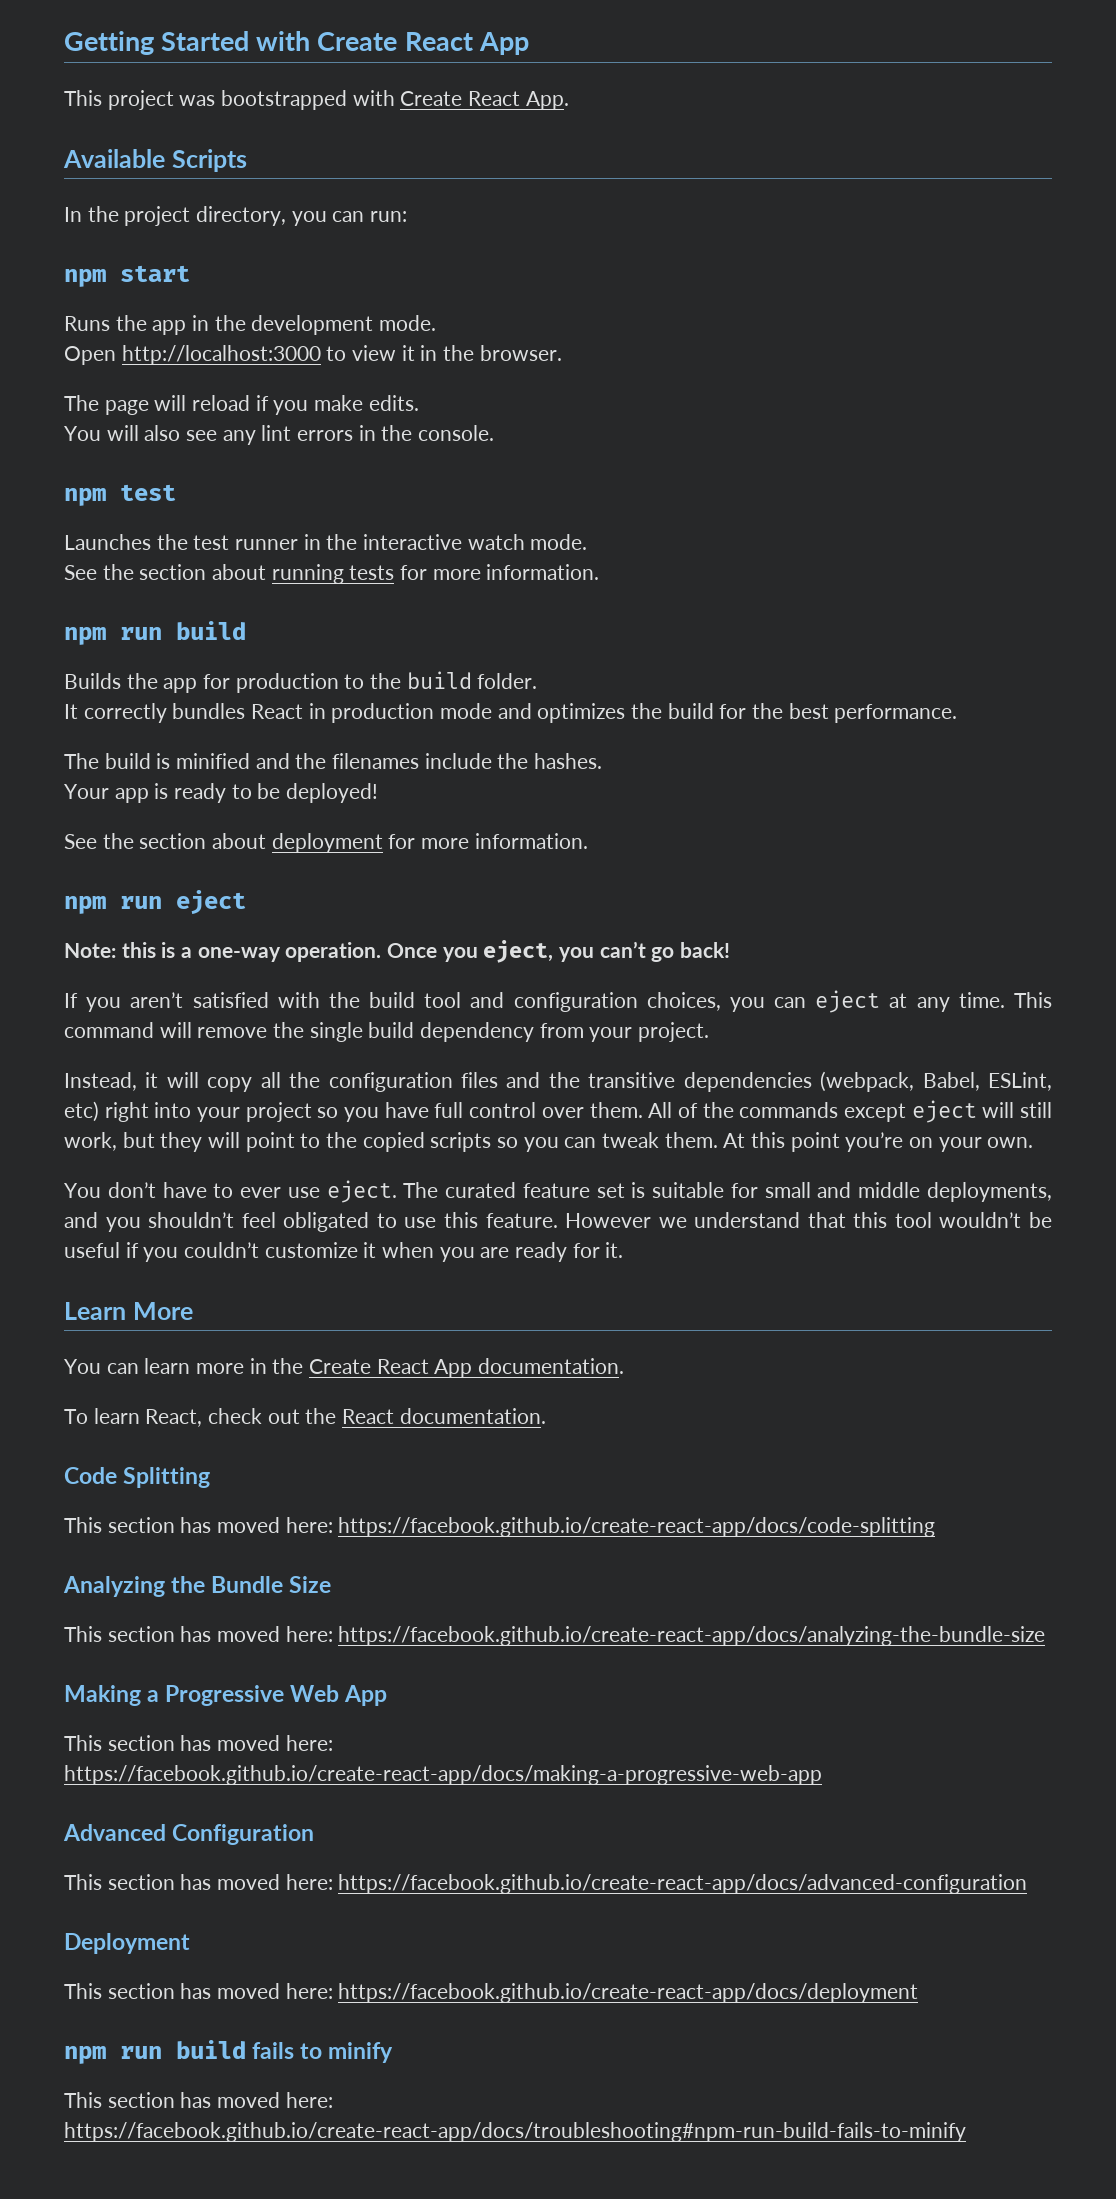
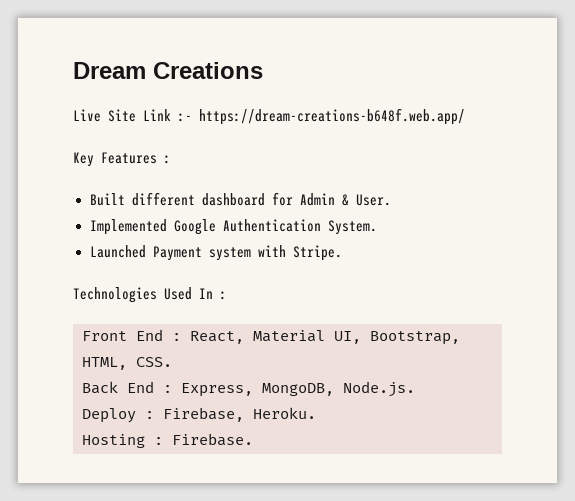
[64,31,529,55] [64,90,569,110] [63,149,247,172] [64,206,408,226] [64,265,190,287] [64,315,437,335] [64,345,562,365] [64,395,419,415] [64,425,495,445] [64,484,176,506] [64,534,588,550] [64,564,600,584] [64,621,246,645] [64,671,538,693] [64,703,958,723] [64,753,603,769] [64,783,379,803] [64,833,588,853] [64,890,246,915] [64,940,731,963] [64,990,1052,1013] [64,1022,710,1042] [64,1071,1052,1092] [64,1100,1053,1123] [64,1132,1034,1152] [64,1180,1052,1203] [64,1212,1052,1232] [64,1242,624,1262] [64,1302,193,1320] [64,1358,625,1378] [64,1408,546,1427] [64,1467,211,1488] [64,1517,936,1537] [63,1576,332,1597] [64,1626,1046,1646] [64,1685,388,1706] [64,1735,333,1751] [64,1765,822,1785] [63,1824,315,1845] [64,1874,1028,1894] [64,1933,190,1954] [64,1983,919,2003] [64,2040,394,2064] [64,2092,333,2108] [64,2122,966,2142] Getting Started with Create React App // This project was bootstrapped with Create React App. // Available Scripts // In the project directory, you can run: // npm start // Runs the app in the development mode. // Open http://localhost:3000 to view it in the browser. // The page will reload if you make edits. // You will also see any lint errors in the console. // npm test // Launches the test runner in the interactive watch mode. // See the section about running tests for more information. // npm run build // Builds the app for production to the build folder. // It correctly bundles React in production mode and optimizes the build for the best performance. // The build is minified and the filenames include the hashes. // Your app is ready to be deployed! // See the section about deployment for more information. // npm run eject // Note: this is a one-way operation. Once you eject, you can’t go back! // If you aren’t satisfied with the build tool and configuration choices, you can eject at any time. This command will remove the single build dependency from your project. // Instead, it will copy all the configuration files and the transitive dependencies (webpack, Babel, ESLint, etc) right into your project so you have full control over them. All of the commands except eject will still work, but they will point to the copied scripts so you can tweak them. At this point you’re on your own. // You don’t have to ever use eject. The curated feature set is suitable for small and middle deployments, and you shouldn’t feel obligated to use this feature. However we understand that this tool wouldn’t be useful if you couldn’t customize it when you are ready for it. // Learn More // You can learn more in the Create React App documentation. // To learn React, check out the React documentation. // Code Splitting // This section has moved here: https://facebook.github.io/create-react-app/docs/code-splitting // Analyzing the Bundle Size // This section has moved here: https://facebook.github.io/create-react-app/docs/analyzing-the-bundle-size // Making a Progressive Web App // This section has moved here: https://facebook.github.io/create-react-app/docs/making-a-progressive-web-app // Advanced Configuration // This section has moved here: https://facebook.github.io/create-react-app/docs/advanced-configuration // Deployment // This section has moved here: https://facebook.github.io/create-react-app/docs/deployment // npm run build fails to minify // This section has moved here: https://facebook.github.io/create-react-app/docs/troubleshooting#npm-run-build-fails-to-minify -> [73,62,263,79] [73,108,465,125] [73,152,171,167] [89,192,391,206] [89,219,377,235] [89,245,342,261] [73,287,227,303] [82,329,460,345] [82,357,172,370] [82,381,415,397] [82,407,316,423] [82,433,253,448] Dream Creations // Live Site Link :- https://dream-creations-b648f.web.app/ // Key Features : // Built different dashboard for Admin & User. // Implemented Google Authentication System. // Launched Payment system with Stripe. // Technologies Used In : // Front End : React, Material UI, Bootstrap, HTML, CSS. // Back End : Express, MongoDB, Node.js. // Deploy : Firebase, Heroku. // Hosting : Firebase.

